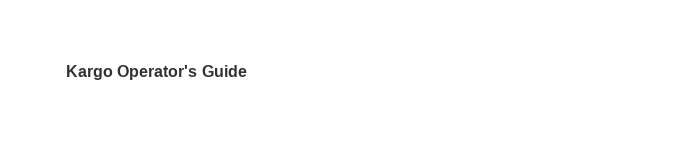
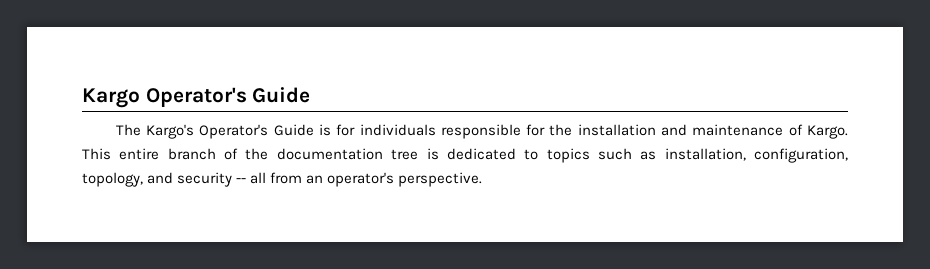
(247, 71) none -> [115,124,849,139] [82,148,849,163] [82,172,483,187] // The Kargo's Operator's Guide is for individuals responsible for the installation and maintenance of Kargo. This entire branch of the documentation tree is dedicated to topics such as installation, configuration, topology, and security -- all from an operator's perspective.

